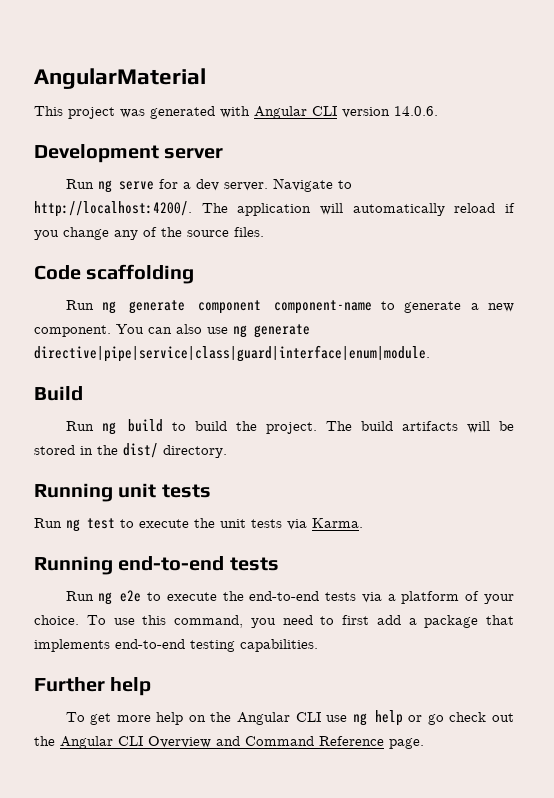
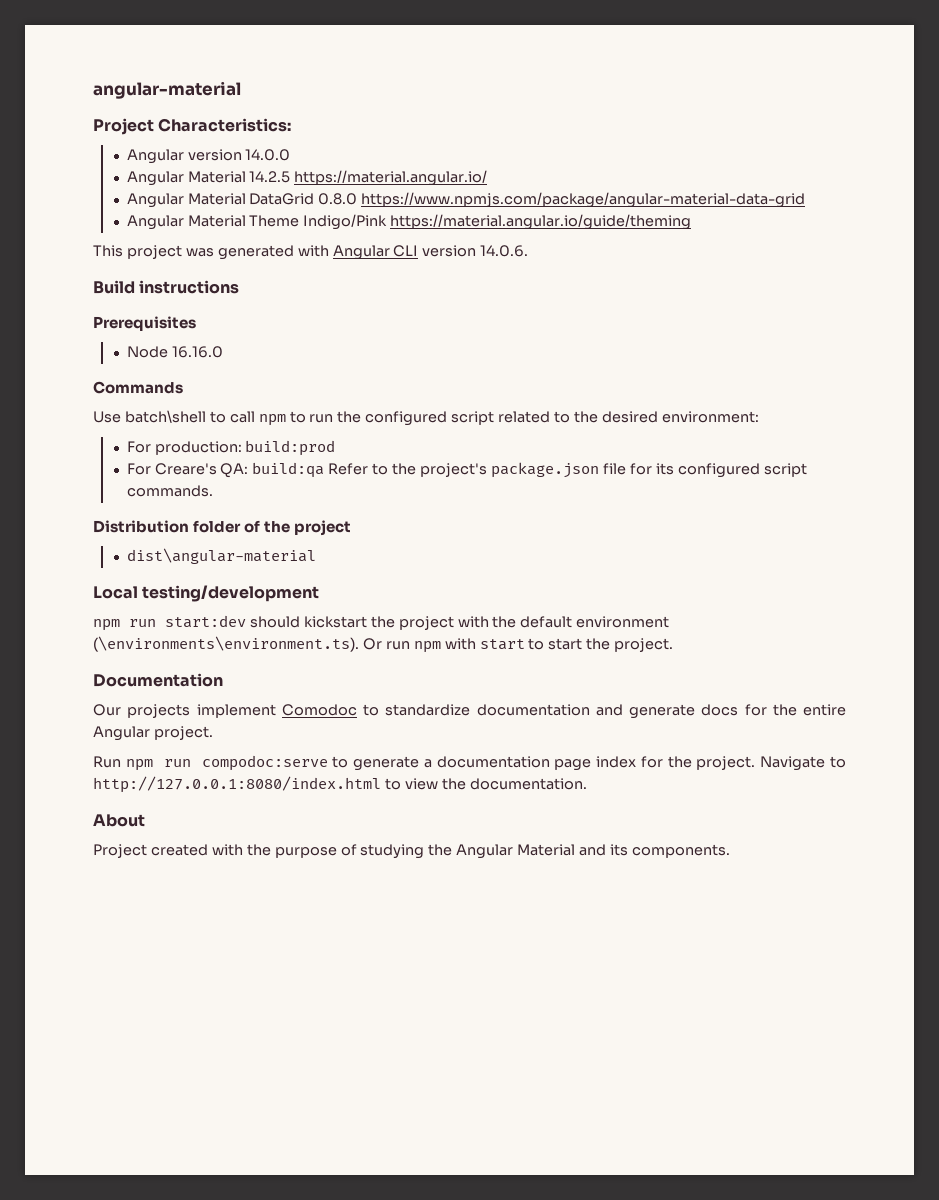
[34,68,206,89] AngularMaterial -> [93,81,241,99] [93,118,292,135] [126,149,291,164] [126,170,488,186] [126,192,806,208] [126,214,692,230] angular-material // Project Characteristics: // Angular version 14.0.0 // Angular Material 14.2.5 https://material.angular.io/ // Angular Material DataGrid 0.8.0 https://www.npmjs.com/package/angular-material-data-grid // Angular Material Theme Indigo/Pink https://material.angular.io/guide/theming
[34,144,224,163] [65,178,352,193] [34,201,515,217] [34,227,264,240] [34,264,195,284] [65,300,514,314] [34,324,310,338] [34,345,430,362] [34,386,83,401] [65,419,515,435] [34,443,227,458] [34,483,211,502] [34,518,363,532] [34,556,279,575] [65,590,515,605] [34,615,514,628] [34,639,318,652] [34,677,152,696] [65,710,514,726] [34,736,424,749] Development server // Run ng serve for a dev server. Navigate to http://localhost:4200/. The application will automatically reload if you change any of the source files. // Code scaffolding // Run ng generate component component-name to generate a new component. You can also use ng generate directive|pipe|service|class|guard|interface|enum|module. // Build // Run ng build to build the project. The build artifacts will be stored in the dist/ directory. // Running unit tests // Run ng test to execute the unit tests via Karma. // Running end-to-end tests // Run ng e2e to execute the end-to-end tests via a platform of your choice. To use this command, you need to first add a package that implements end-to-end testing capabilities. // Further help // To get more help on the Angular CLI use ng help or go check out the Angular CLI Overview and Command Reference page. -> [93,280,240,294] [93,316,196,331] [126,346,223,358] [93,381,183,394] [93,410,759,426] [126,440,336,456] [126,462,807,478] [126,485,213,497] [93,520,352,536] [126,548,316,564] [93,585,320,602] [93,615,670,631] [93,636,674,653] [93,673,223,687] [93,704,846,719] [93,726,213,741] [93,755,847,771] [93,776,587,793] [93,814,145,827] [93,844,730,859] Build instructions // Prerequisites // Node 16.16.0 // Commands // Use batch\shell to call npm to run the configured script related to the desired environment: // For production: build:prod // For Creare's QA: build:qa Refer to the project's package.json file for its configured script commands. // Distribution folder of the project // dist\angular-material // Local testing/development // npm run start:dev should kickstart the project with the default environment (\environments\environment.ts). Or run npm with start to start the project. // Documentation // Our projects implement Comodoc to standardize documentation and generate docs for the entire Angular project. // Run npm run compodoc:serve to generate a documentation page index for the project. Navigate to http://127.0.0.1:8080/index.html to view the documentation. // About // Project created with the purpose of studying the Angular Material and its components.

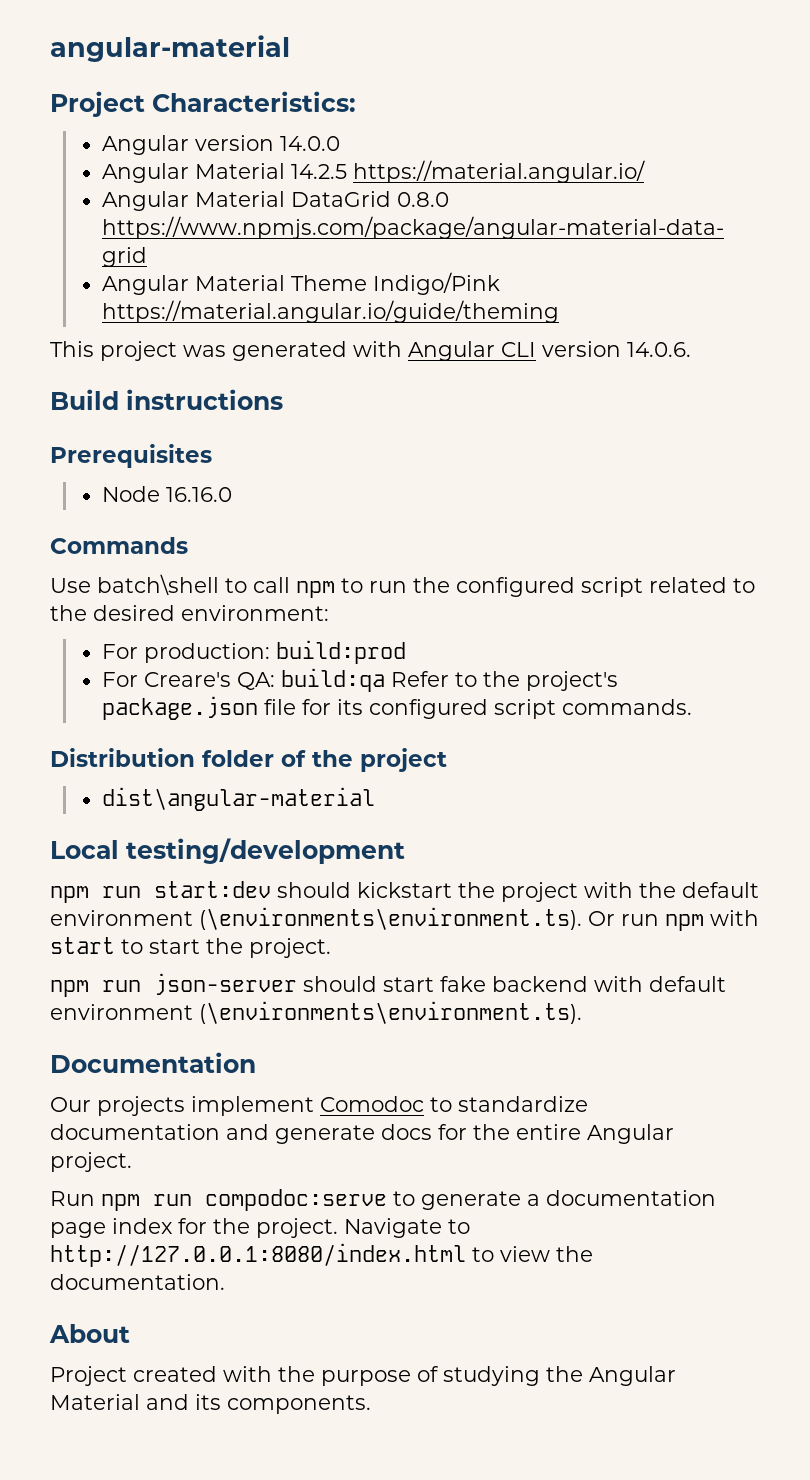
(674, 645) none -> [50,973,726,997] [50,1001,582,1024] // npm run json-server should start fake backend with default environment (\environments\environment.ts).

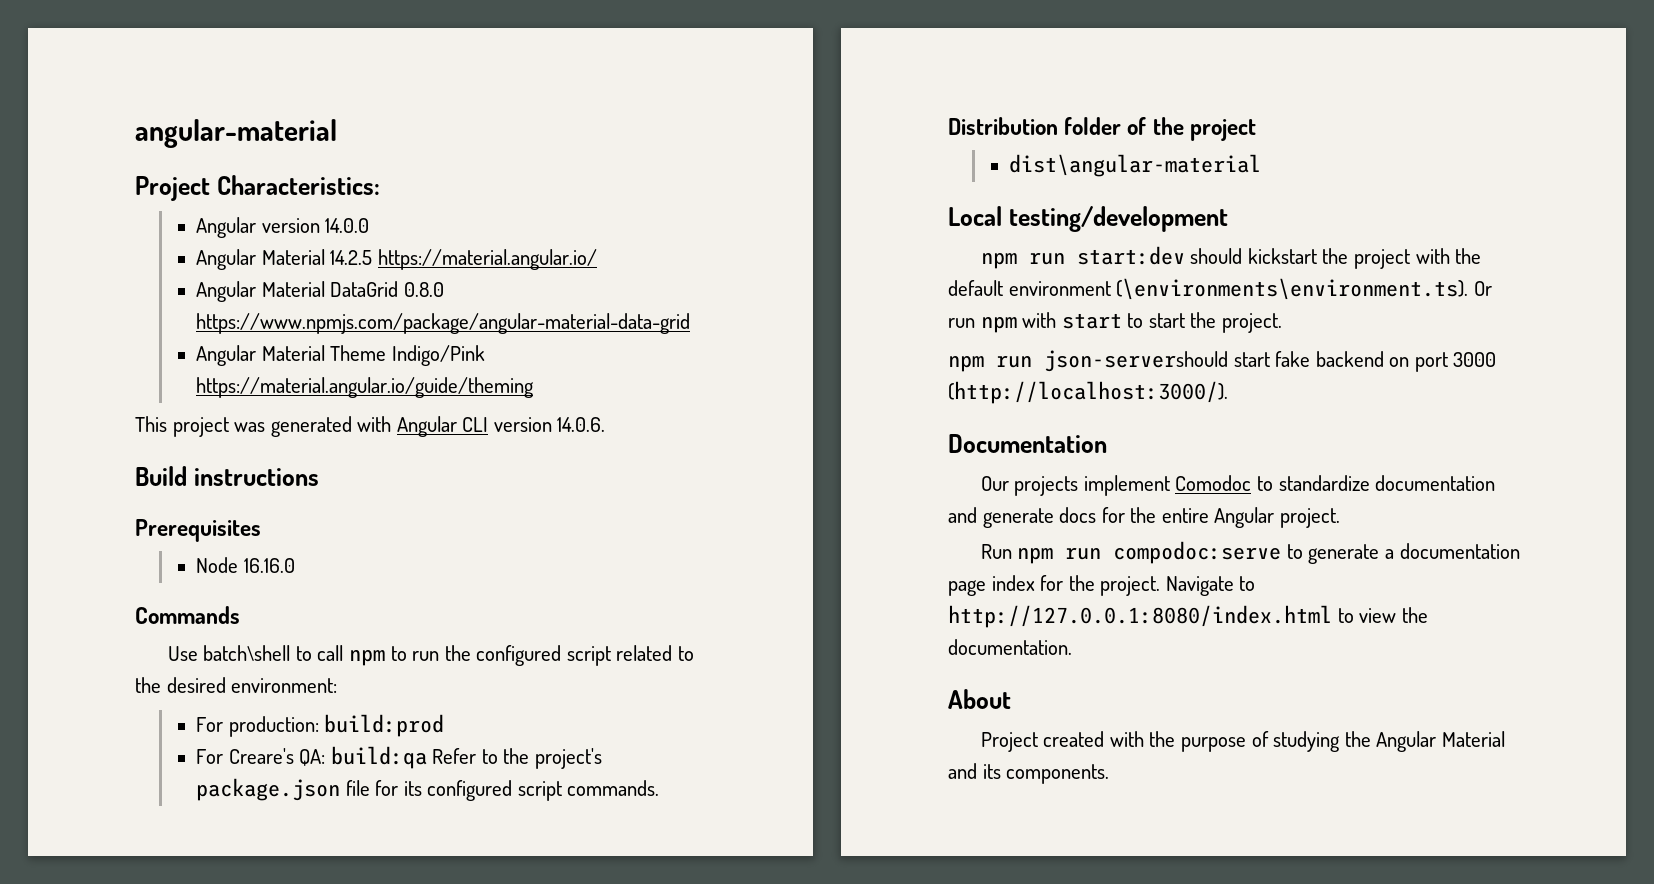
[154,973,377,995] json-server should -> [1044,350,1228,372] json-servershould
[594,976,726,992] [50,1001,582,1024] with default environment (\environments\environment.ts). -> [1389,352,1497,372] [948,381,1228,404] on port 3000 (http://localhost:3000/).

